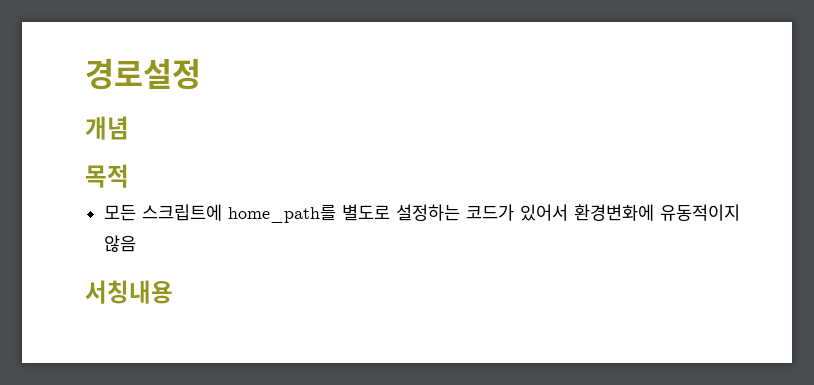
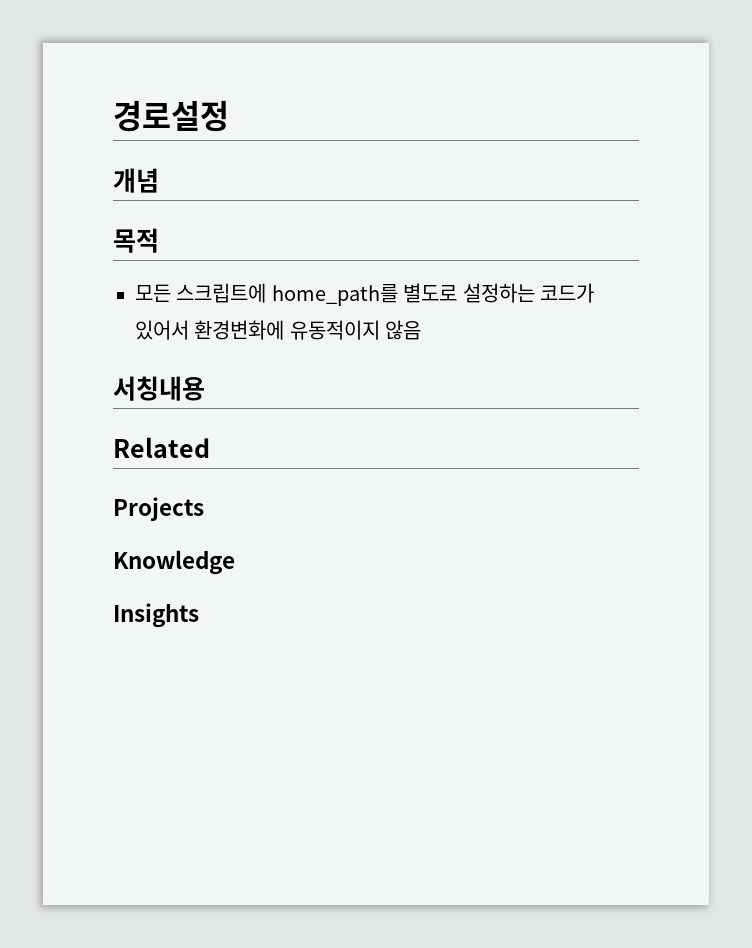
(173, 292) none -> [113,437,210,458] [113,497,204,521] [113,550,235,575] [113,603,199,628] // Related // Projects // Knowledge // Insights

